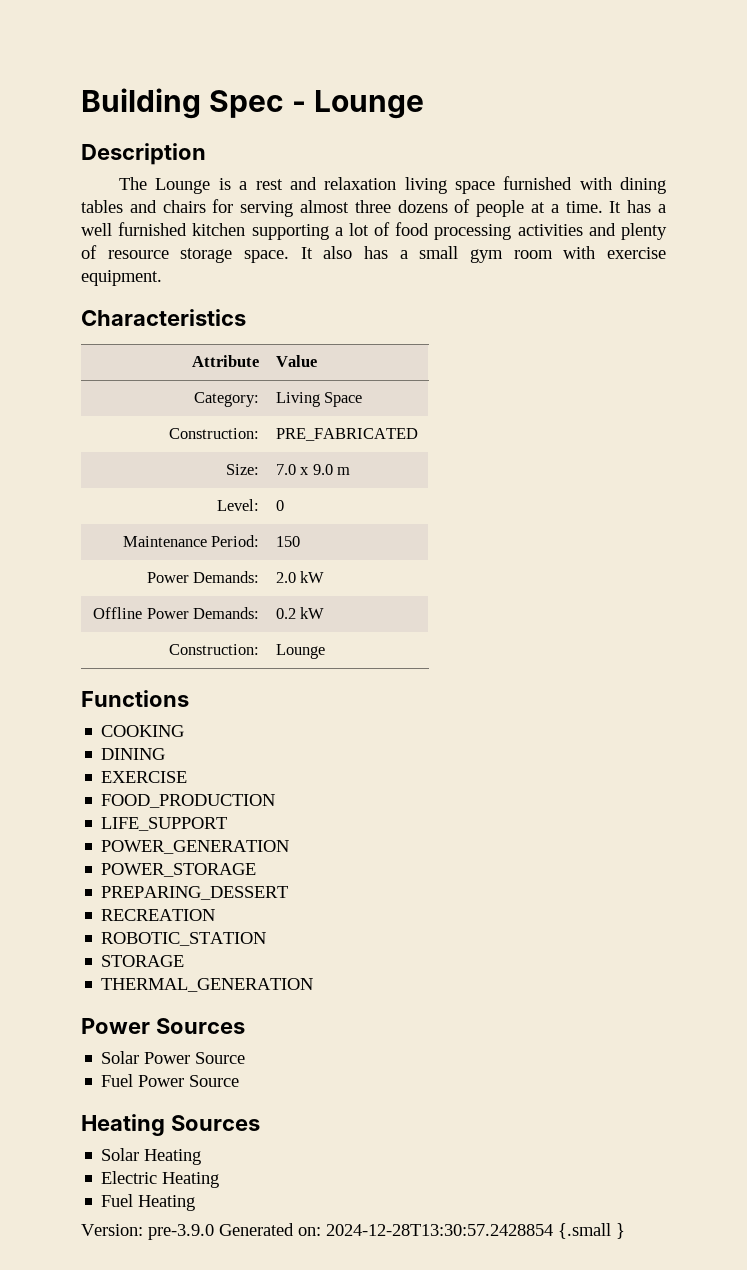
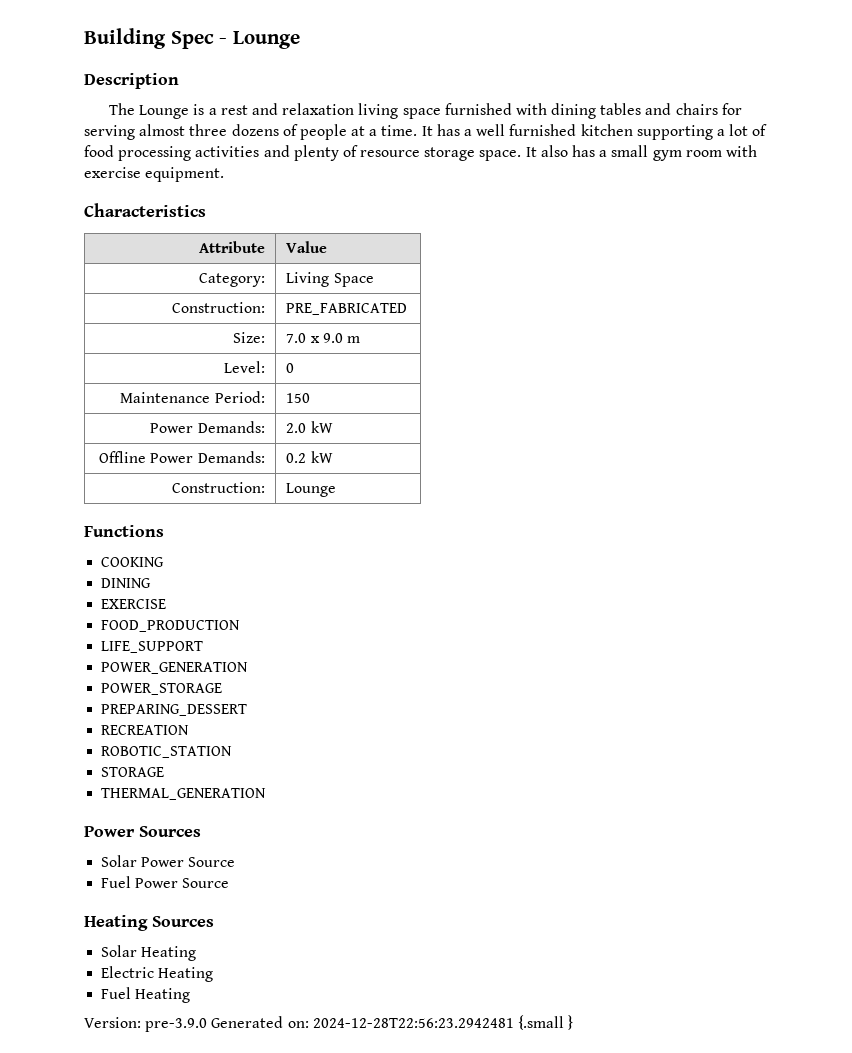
[326,1224,553,1236] 2024-12-28T13:30:57.2428854 -> [312,1018,514,1028] 2024-12-28T22:56:23.2942481

